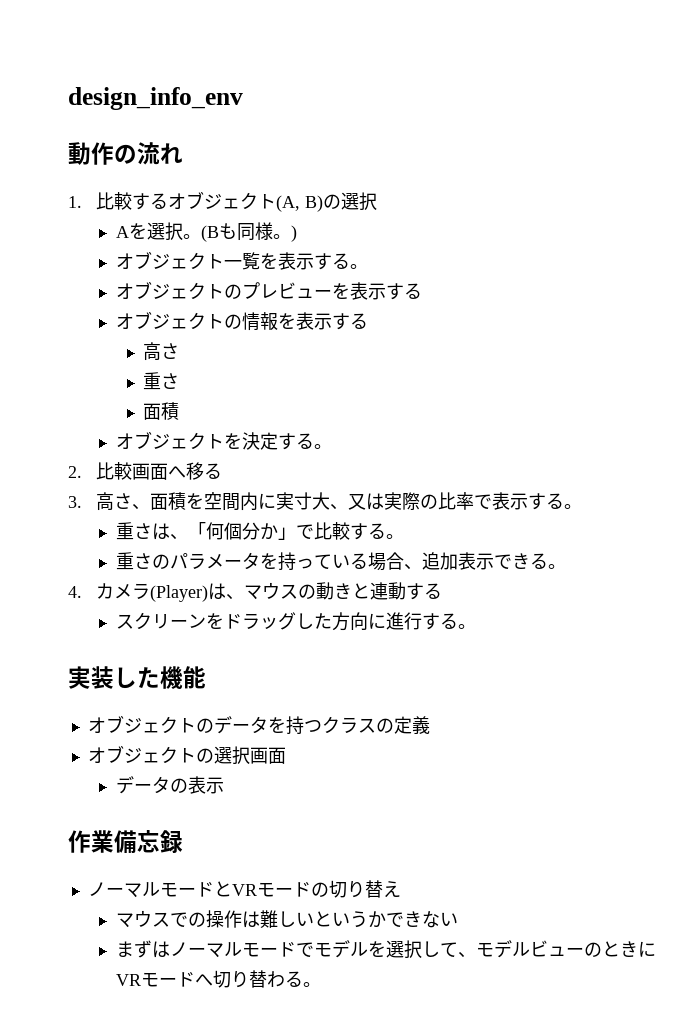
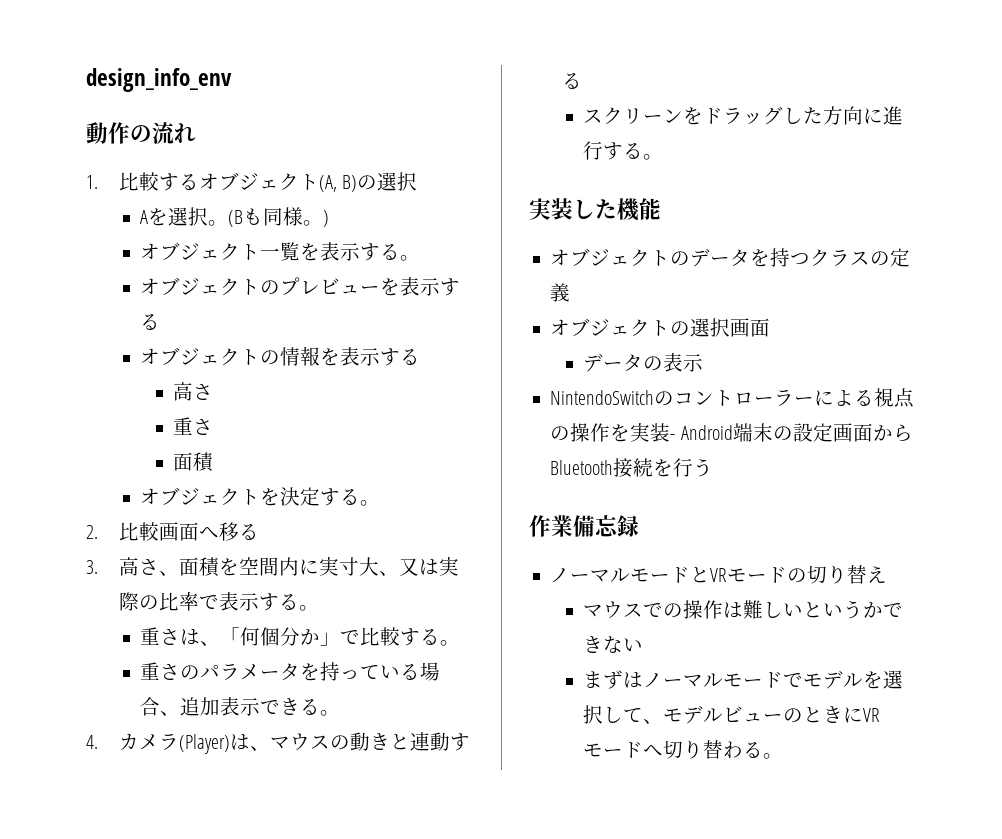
(224, 785) none -> [550,388,915,408] [550,423,913,442] [550,458,714,478] // NintendoSwitchのコントローラーによる視点の操作を実装- Android端末の設定画面からBluetooth接続を行う

